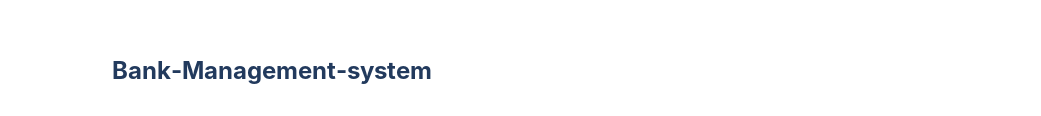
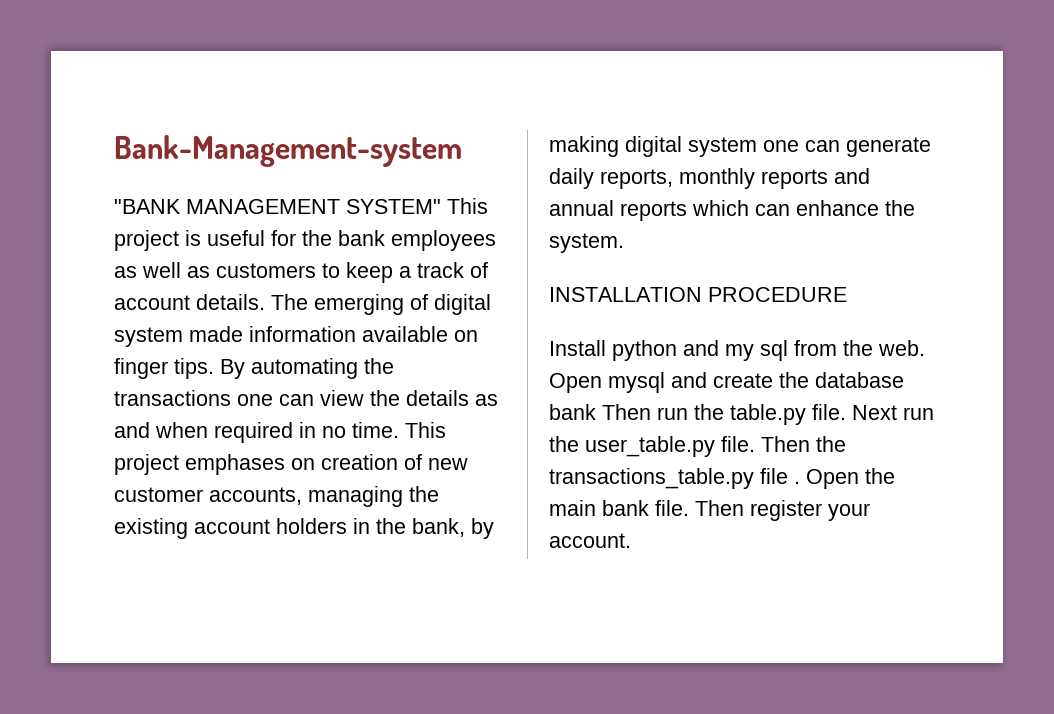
(432, 72) none -> [114,198,488,214] [114,230,496,251] [114,262,488,283] [114,294,491,315] [114,326,478,347] [114,358,394,379] [114,390,498,406] [114,422,446,443] [114,454,468,475] [114,486,439,507] [114,518,494,539] [549,136,931,157] [549,168,870,189] [549,200,915,221] [549,233,624,253] [549,287,847,302] [549,340,925,361] [549,372,904,393] [549,404,934,425] [549,436,846,457] [549,468,895,489] [549,500,870,521] [549,533,631,548] // "BANK MANAGEMENT SYSTEM" This project is useful for the bank employees as well as customers to keep a track of account details. The emerging of digital system made information available on finger tips. By automating the transactions one can view the details as and when required in no time. This project emphases on creation of new customer accounts, managing the existing account holders in the bank, by making digital system one can generate daily reports, monthly reports and annual reports which can enhance the system. // INSTALLATION PROCEDURE // Install python and my sql from the web. Open mysql and create the database bank Then run the table.py file. Next run the user_table.py file. Then the transactions_table.py file . Open the main bank file. Then register your account.

